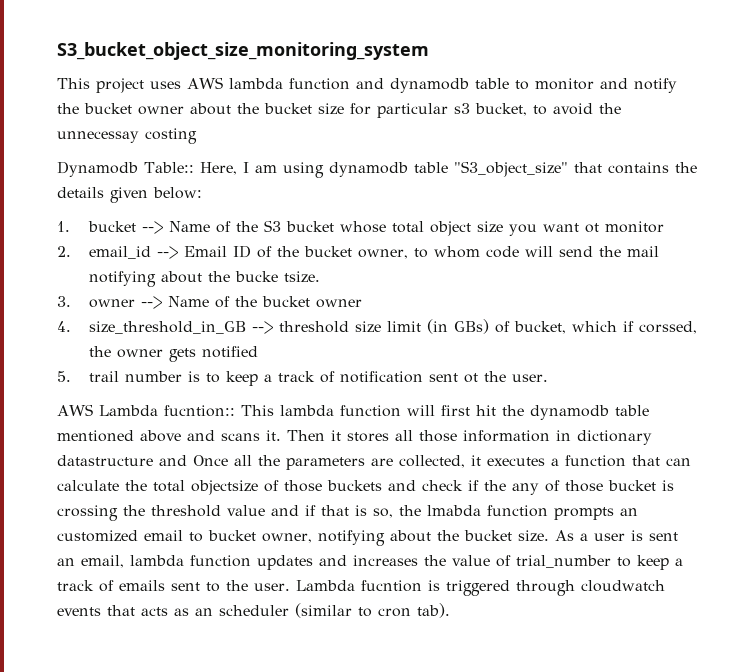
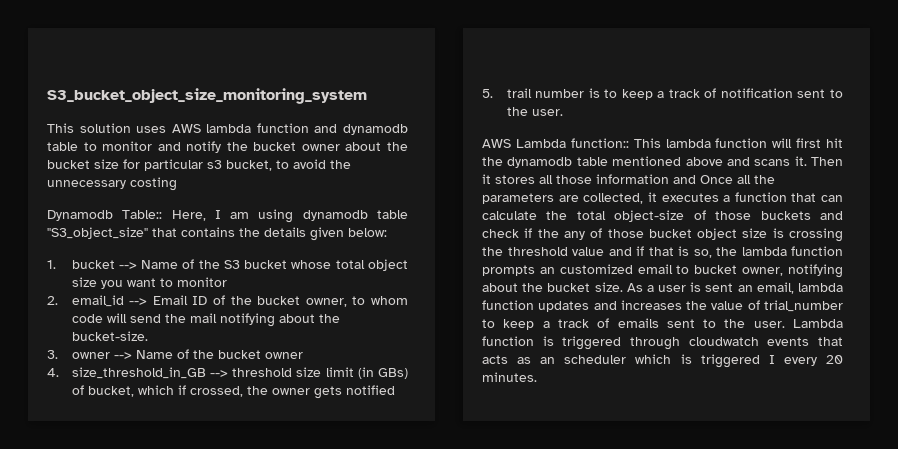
[96,78,144,93] project -> [79,123,131,133] solution
[57,131,139,143] unnecessay -> [47,180,126,189] unnecessary
[584,223,599,233] ot -> [159,278,173,287] to
[234,271,320,283] bucke tsize. -> [71,331,148,341] bucket-size.
[638,321,697,334] corssed, -> [189,386,243,397] crossed,
[463,373,478,383] ot -> [830,89,843,98] to
[163,405,235,417] fucntion:: -> [570,138,629,148] function::
[556,430,652,445] [57,455,153,466] in dictionary datastructure -> (669, 179) none
[191,480,258,495] objectsize -> [614,210,685,222] object-size
(656, 485) none -> [697,228,768,240] object size
[427,505,481,516] lmabda -> [741,247,787,256] lambda
[360,580,422,592] fucntion -> [482,336,534,346] function
[295,603,450,618] (similar to cron tab). -> [635,354,843,368] [482,372,537,382] which is triggered I every 20 minutes.

